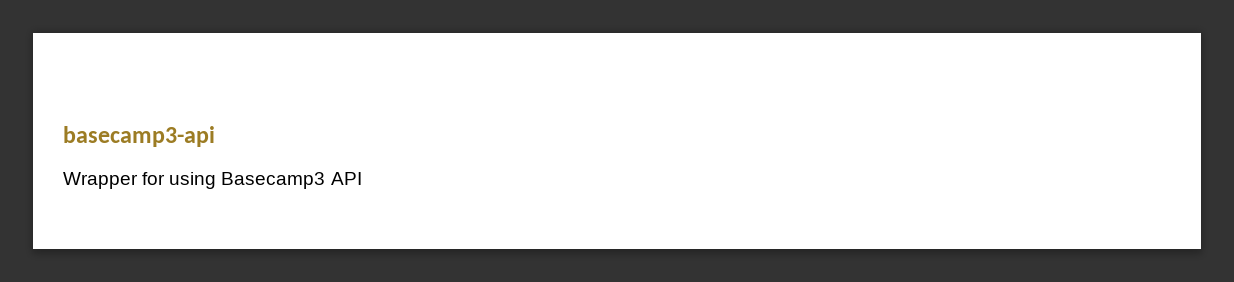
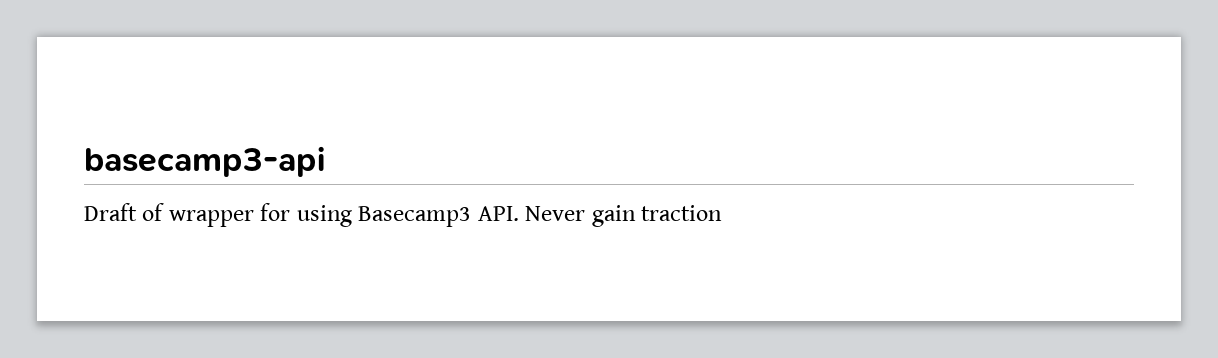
[63,172,362,189] Wrapper for using Basecamp3 API -> [84,203,723,227] Draft of wrapper for using Basecamp3 API. Never gain traction

